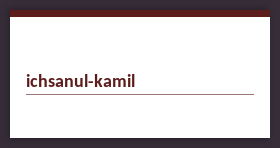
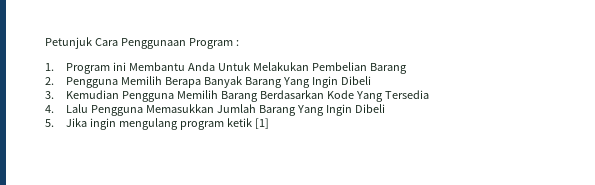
[26,74,135,87] ichsanul-kamil -> [45,37,239,49] [45,62,407,74] [45,76,371,88] [45,90,429,102] [45,104,385,116] [45,118,269,130] Petunjuk Cara Penggunaan Program : // 1. Program ini Membantu Anda Untuk Melakukan Pembelian Barang // 2. Pengguna Memilih Berapa Banyak Barang Yang Ingin Dibeli // 3. Kemudian Pengguna Memilih Barang Berdasarkan Kode Yang Tersedia // 4. Lalu Pengguna Memasukkan Jumlah Barang Yang Ingin Dibeli // 5. Jika ingin mengulang program ketik [1]

